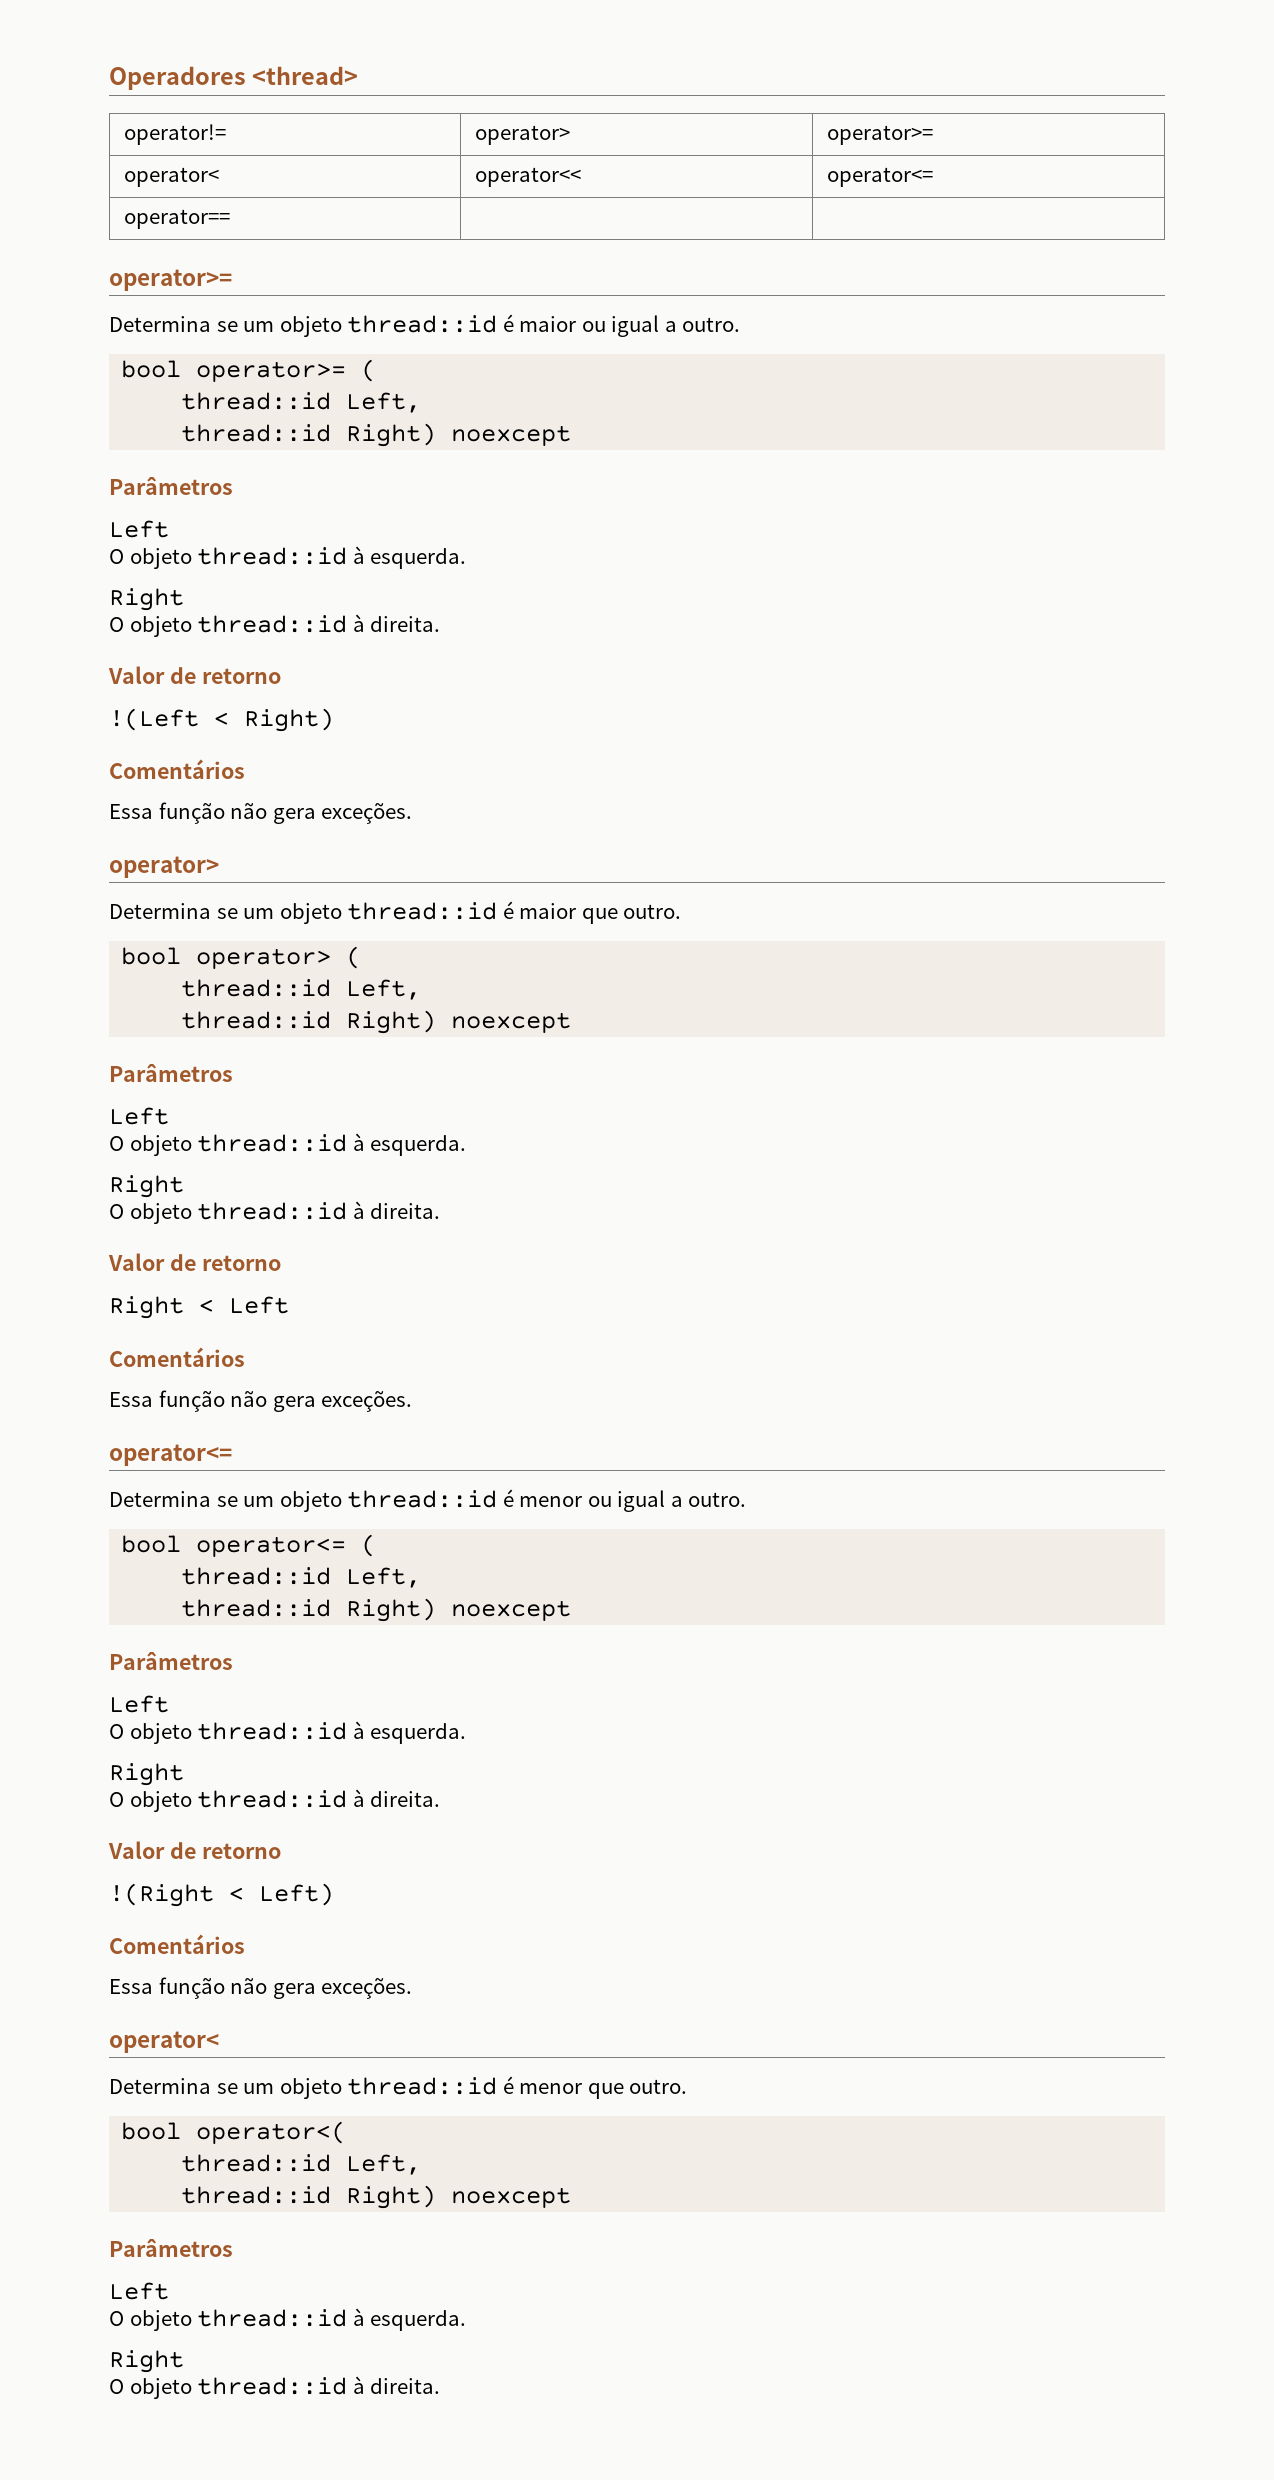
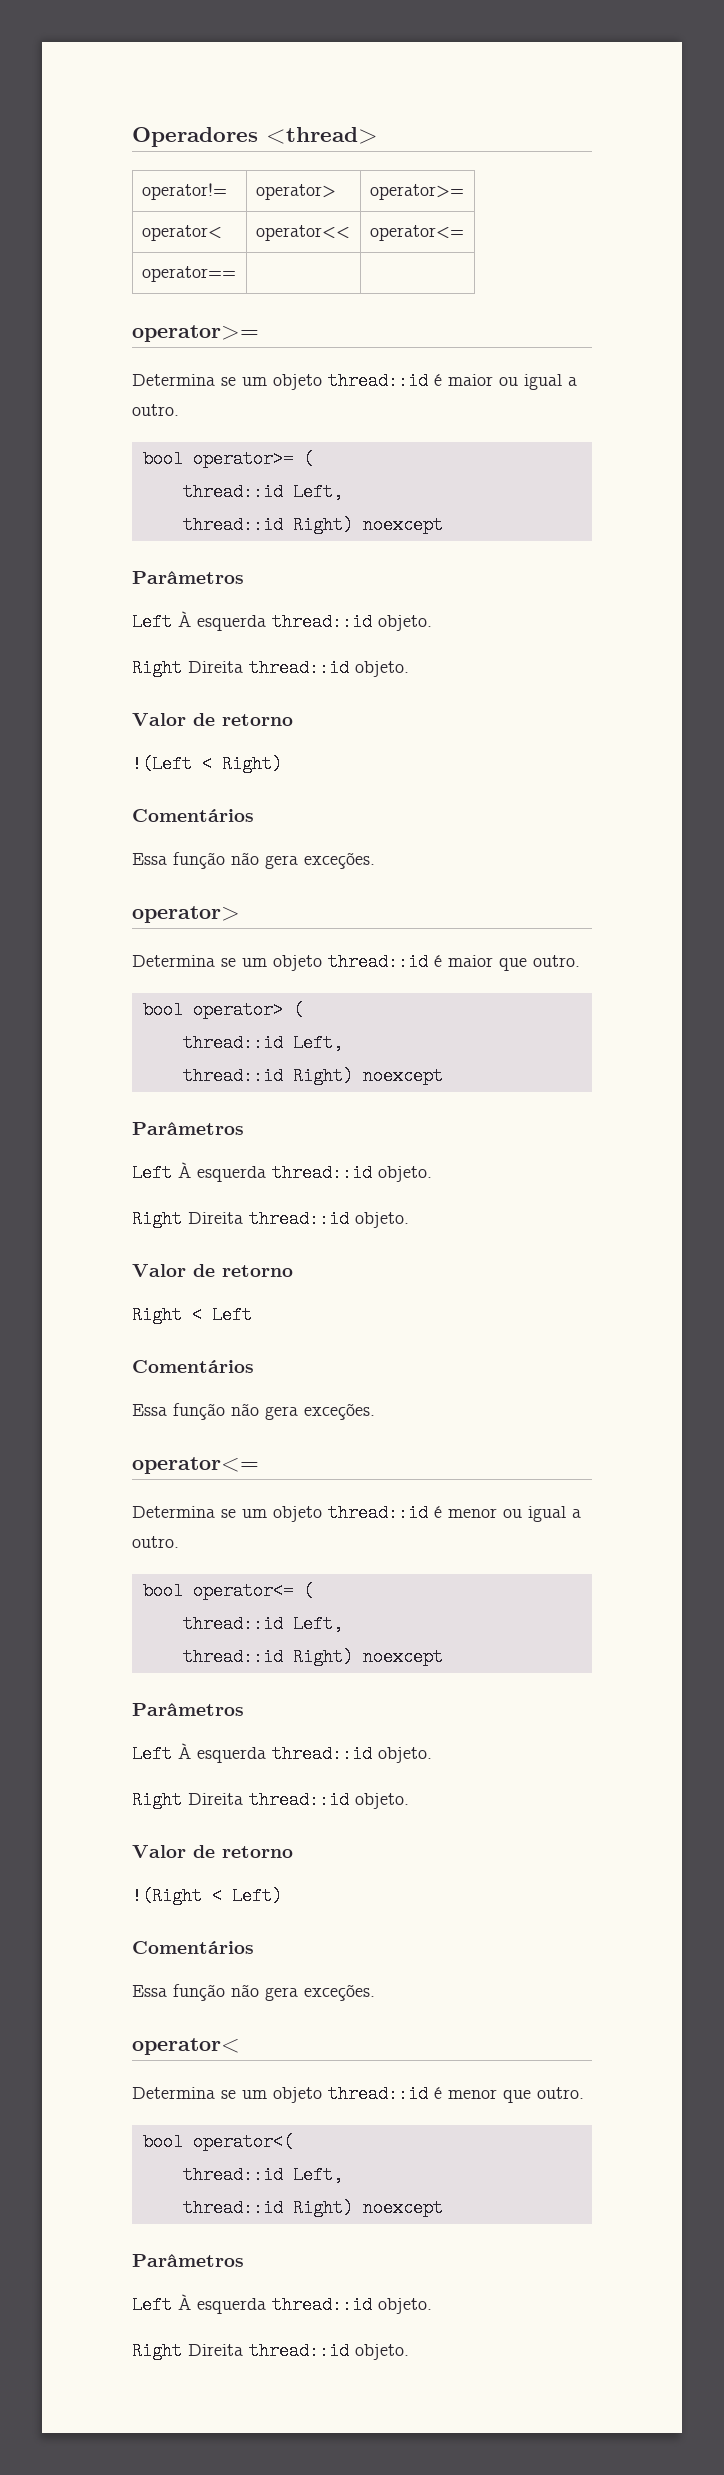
[109,546,467,569] [109,588,184,611] [109,614,441,637] // O objeto thread::id à esquerda. // Right // O objeto thread::id à direita. -> [178,611,432,631] [132,659,409,677] À esquerda thread::id objeto. // Right Direita thread::id objeto.
[109,1133,467,1156] [109,1175,184,1198] [109,1201,441,1224] // O objeto thread::id à esquerda. // Right // O objeto thread::id à direita. -> [178,1162,432,1182] [132,1210,409,1228] À esquerda thread::id objeto. // Right Direita thread::id objeto.
[109,1721,467,1744] [109,1763,184,1786] [109,1789,441,1812] // O objeto thread::id à esquerda. // Right // O objeto thread::id à direita. -> [178,1743,432,1763] [132,1791,409,1809] À esquerda thread::id objeto. // Right Direita thread::id objeto.
[109,2308,467,2331] [109,2350,184,2373] [109,2376,441,2399] // O objeto thread::id à esquerda. // Right // O objeto thread::id à direita. -> [178,2294,432,2314] [132,2342,409,2360] À esquerda thread::id objeto. // Right Direita thread::id objeto.

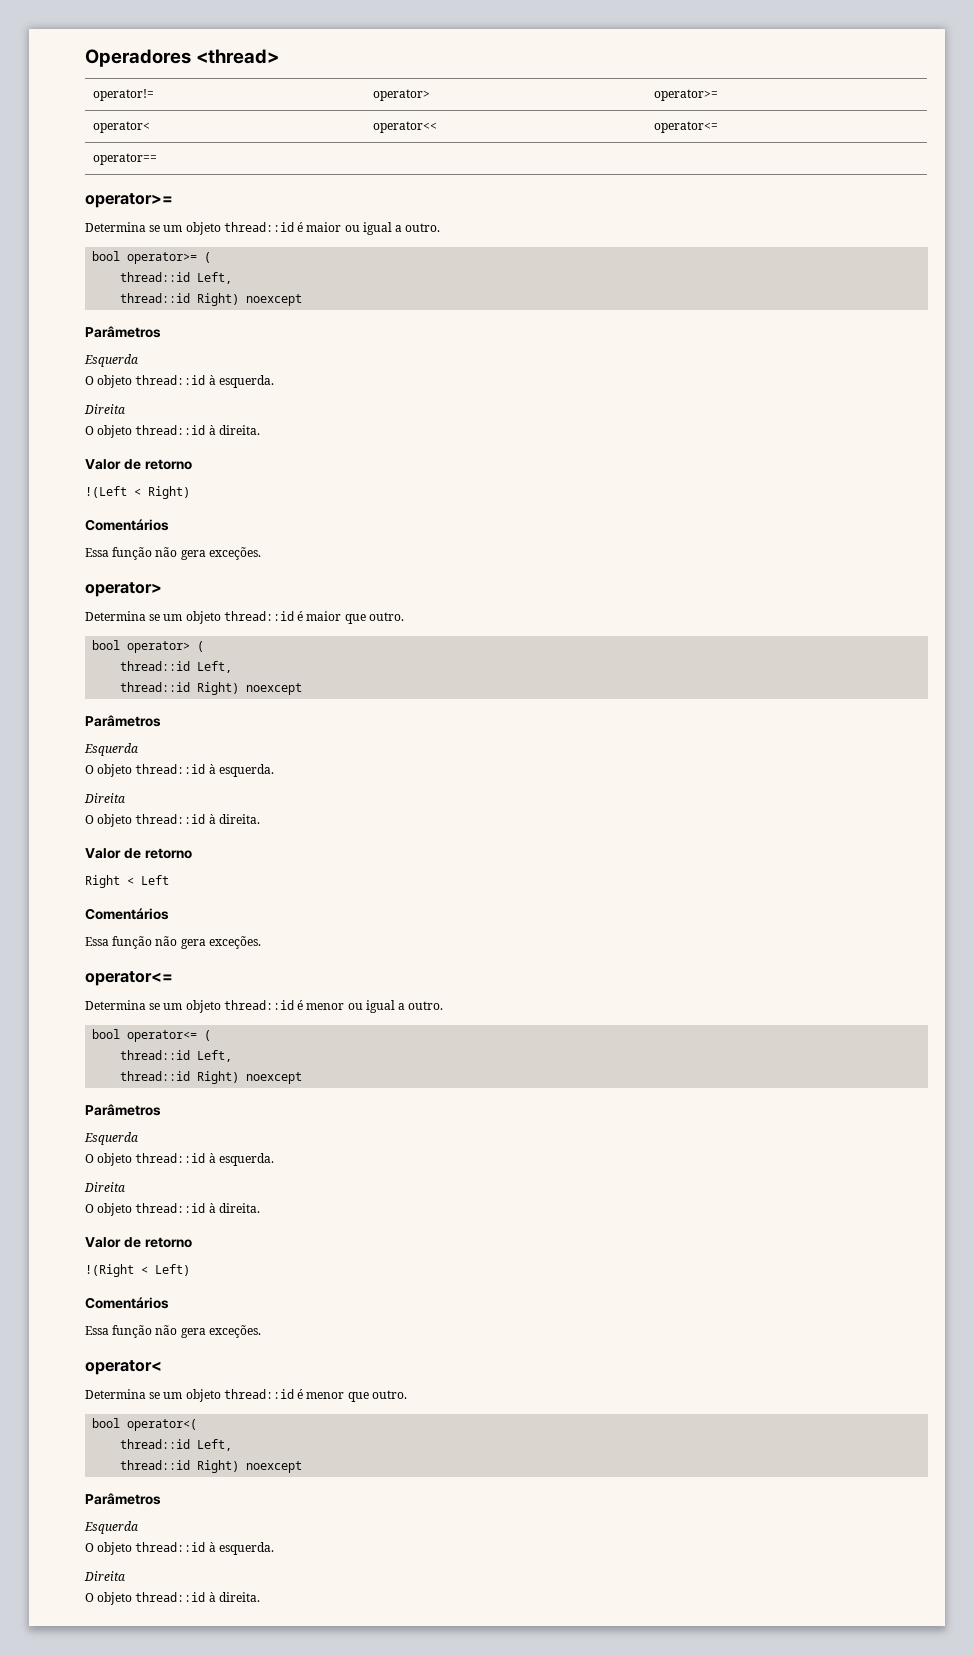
[132,611,432,631] [132,659,409,677] Left À esquerda thread::id objeto. // Right Direita thread::id objeto. -> [84,354,138,367] [85,375,274,388] [84,404,125,414] [85,425,260,438] Esquerda // O objeto thread::id à esquerda. // Direita // O objeto thread::id à direita.
[132,1162,432,1182] [132,1210,409,1228] Left À esquerda thread::id objeto. // Right Direita thread::id objeto. -> [84,743,138,756] [85,764,274,777] [84,793,125,803] [85,814,260,827] Esquerda // O objeto thread::id à esquerda. // Direita // O objeto thread::id à direita.
[132,1743,432,1763] [132,1791,409,1809] Left À esquerda thread::id objeto. // Right Direita thread::id objeto. -> [84,1132,138,1145] [85,1153,274,1166] [84,1182,125,1192] [85,1203,260,1216] Esquerda // O objeto thread::id à esquerda. // Direita // O objeto thread::id à direita.
[132,2294,432,2314] [132,2342,409,2360] Left À esquerda thread::id objeto. // Right Direita thread::id objeto. -> [84,1521,138,1534] [85,1542,274,1555] [84,1571,125,1581] [85,1592,260,1605] Esquerda // O objeto thread::id à esquerda. // Direita // O objeto thread::id à direita.

